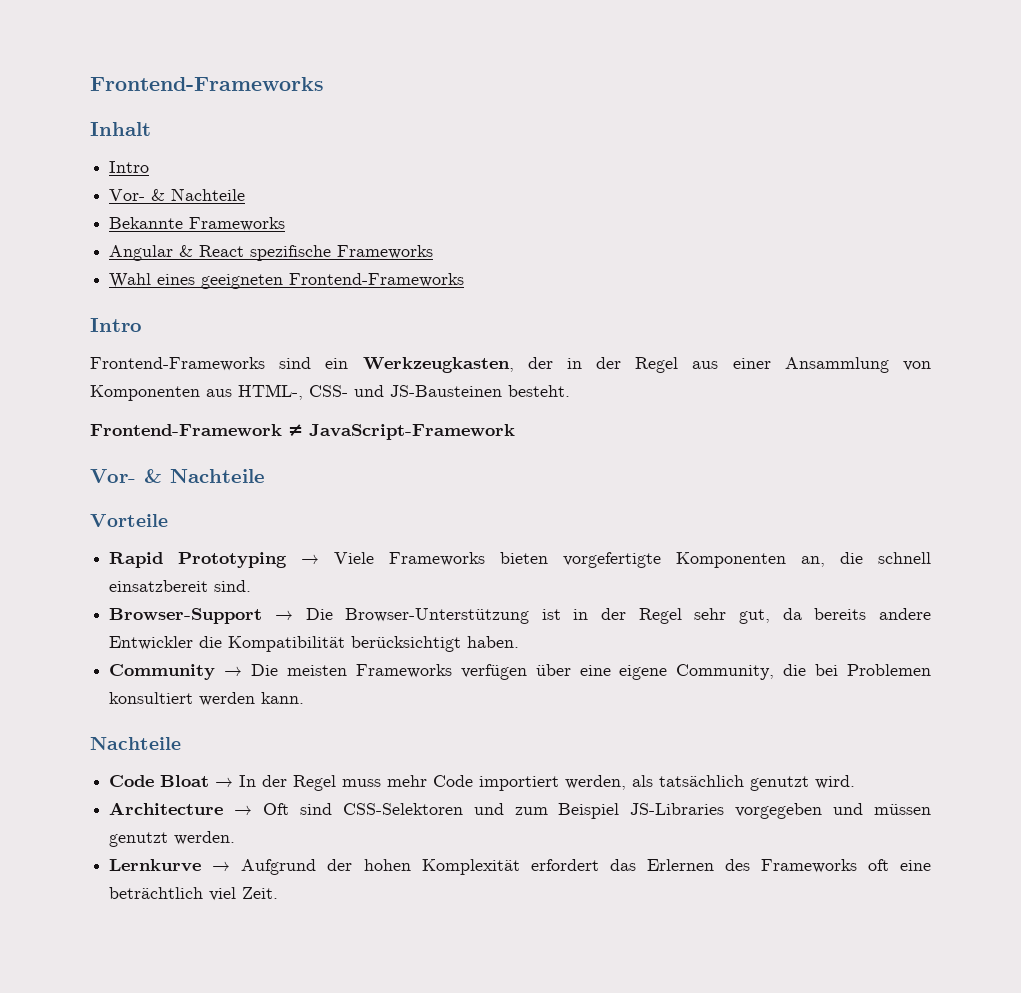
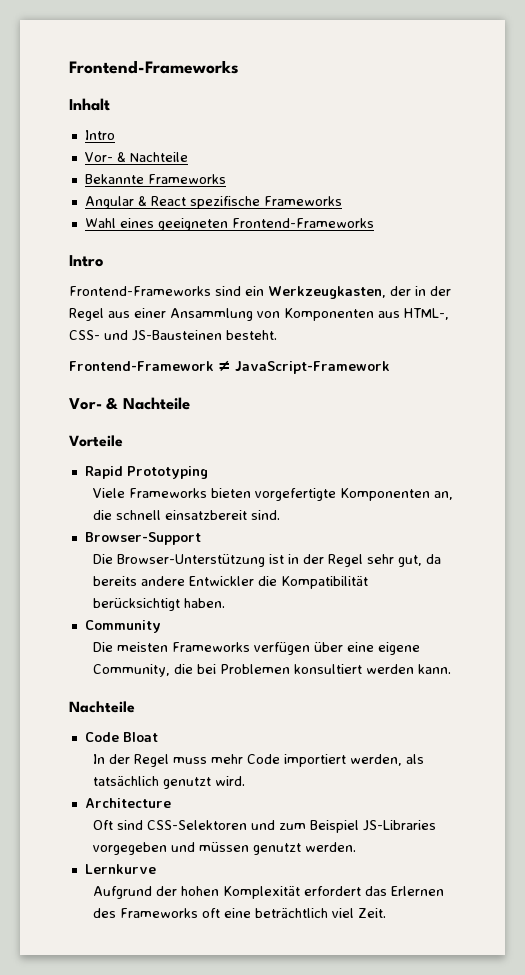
[301,554,320,564] → -> (208, 472) //
[274,610,293,620] → -> (201, 538) //
[224,666,243,676] → -> (161, 626) //
[215,777,234,787] → -> (158, 737) //
[234,805,253,815] → -> (171, 803) //
[212,861,231,871] → -> (156, 869) //

